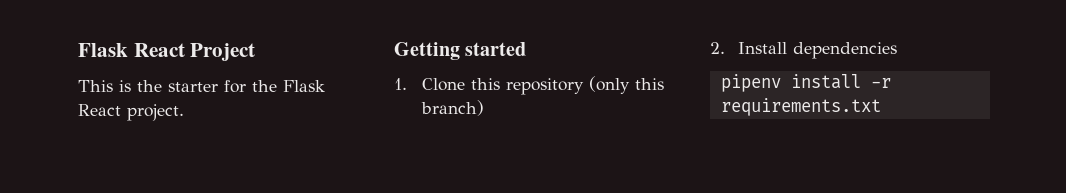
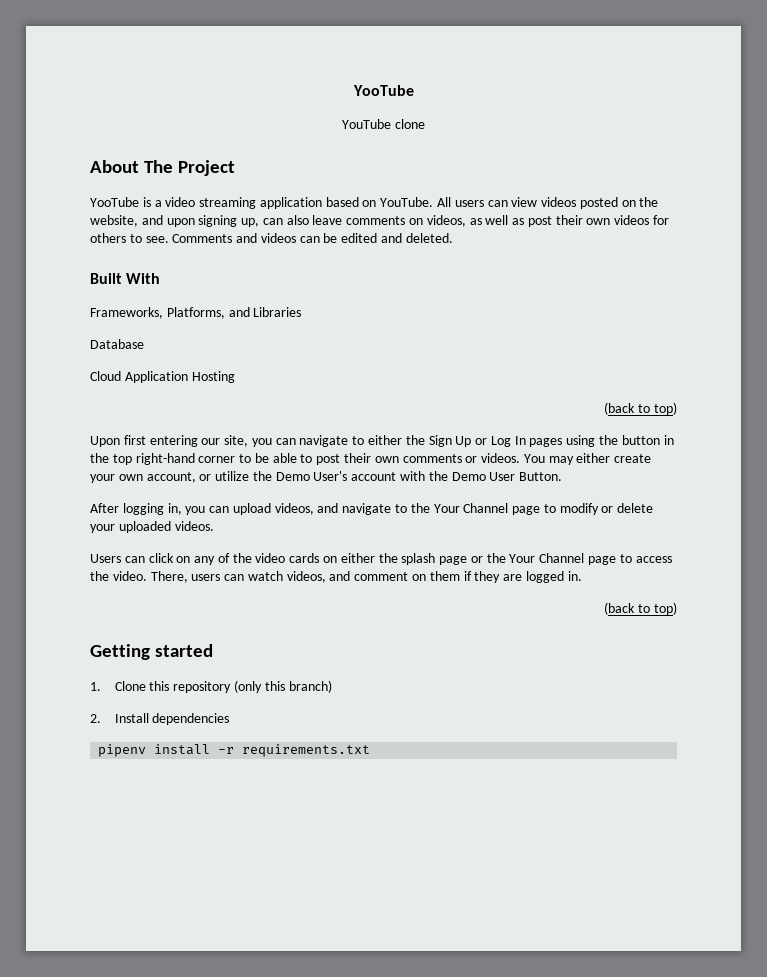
[78,43,256,61] [78,80,325,93] [78,104,184,121] Flask React Project // This is the starter for the Flask React project. -> [352,85,414,96] [342,119,425,129] [90,160,236,176] [90,197,659,209] [90,215,670,227] [90,233,453,243] [90,273,161,284] [90,307,302,319] [90,339,144,349] [90,371,235,383] [604,402,677,415] [90,435,674,447] [90,453,652,465] [90,471,563,483] [90,503,654,515] [90,521,214,533] [90,553,672,565] [90,571,582,583] [604,602,677,615] YooTube // YouTube clone // About The Project // YooTube is a video streaming application based on YouTube. All users can view videos posted on the website, and upon signing up, can also leave comments on videos, as well as post their own videos for others to see. Comments and videos can be edited and deleted. // Built With // Frameworks, Platforms, and Libraries // Database // Cloud Application Hosting // (back to top) // Upon first entering our site, you can navigate to either the Sign Up or Log In pages using the button in the top right-hand corner to be able to post their own comments or videos. You may either create your own account, or utilize the Demo User's account with the Demo User Button. // After logging in, you can upload videos, and navigate to the Your Channel page to modify or delete your uploaded videos. // Users can click on any of the video cards on either the splash page or the Your Channel page to access the video. There, users can watch videos, and comment on them if they are logged in. // (back to top)

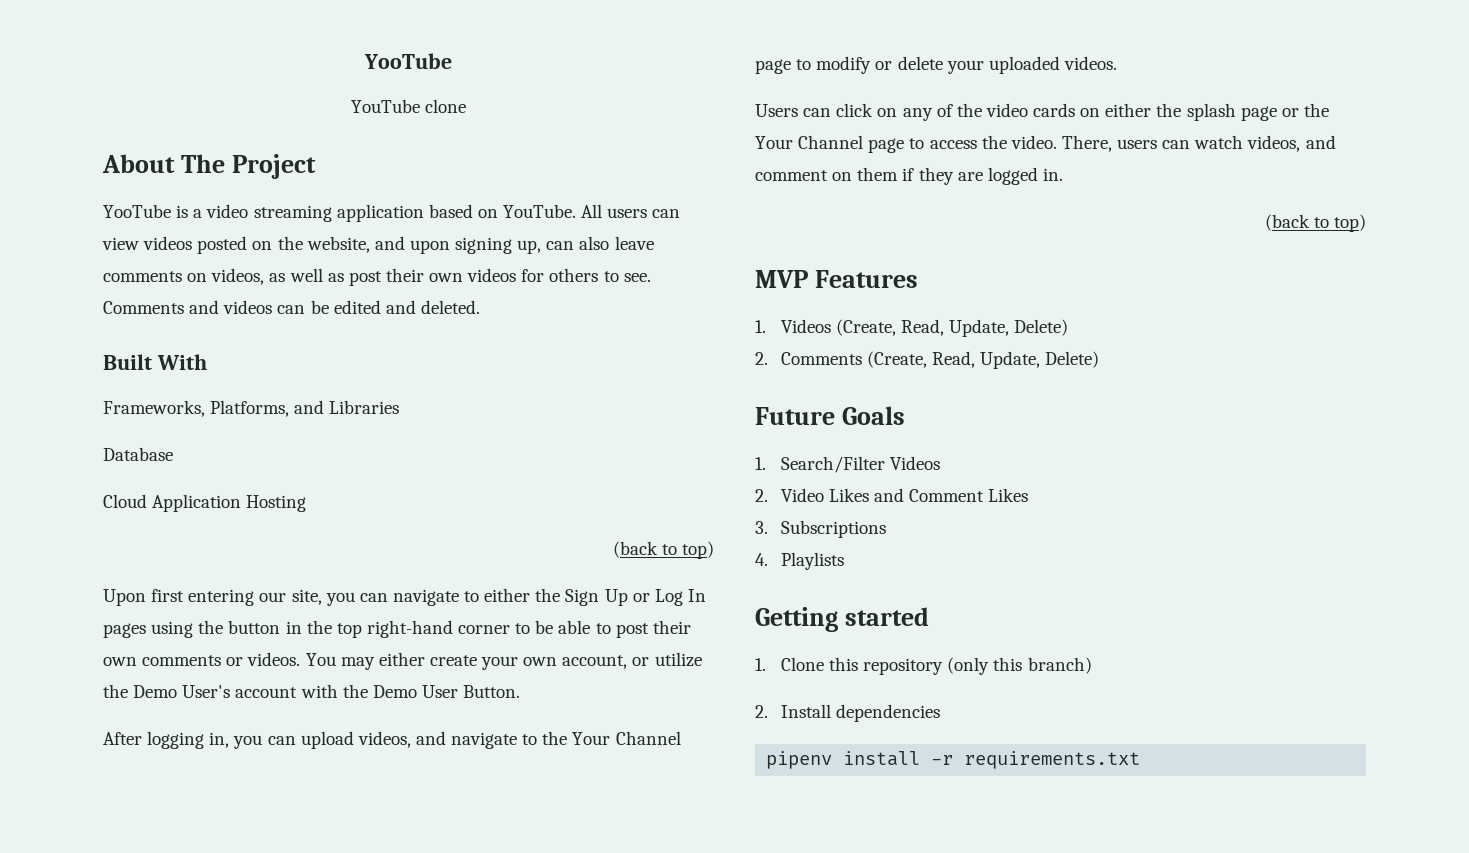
(677, 608) none -> [755,270,918,288] [755,319,1069,337] [755,351,1100,369] [755,406,905,425] [755,456,940,473] [755,488,1029,502] [755,520,886,538] [755,552,844,570] // MVP Features // 1. Videos (Create, Read, Update, Delete) // 2. Comments (Create, Read, Update, Delete) // Future Goals // 1. Search/Filter Videos // 2. Video Likes and Comment Likes // 3. Subscriptions // 4. Playlists

